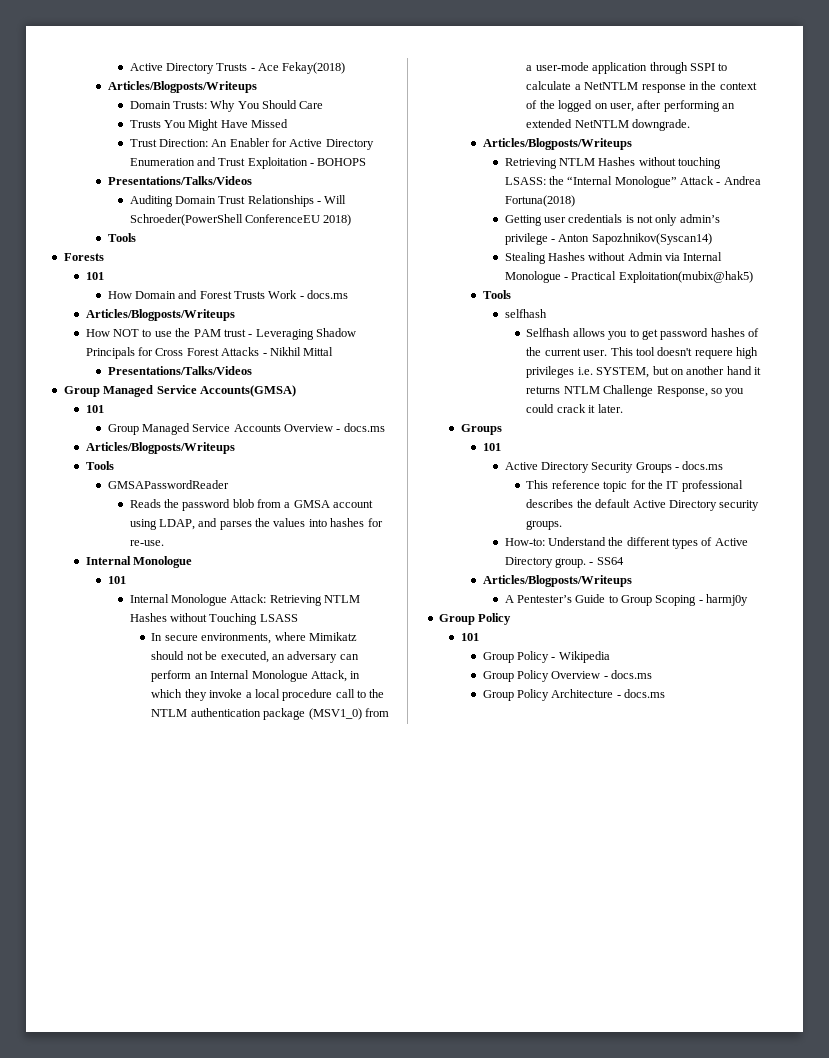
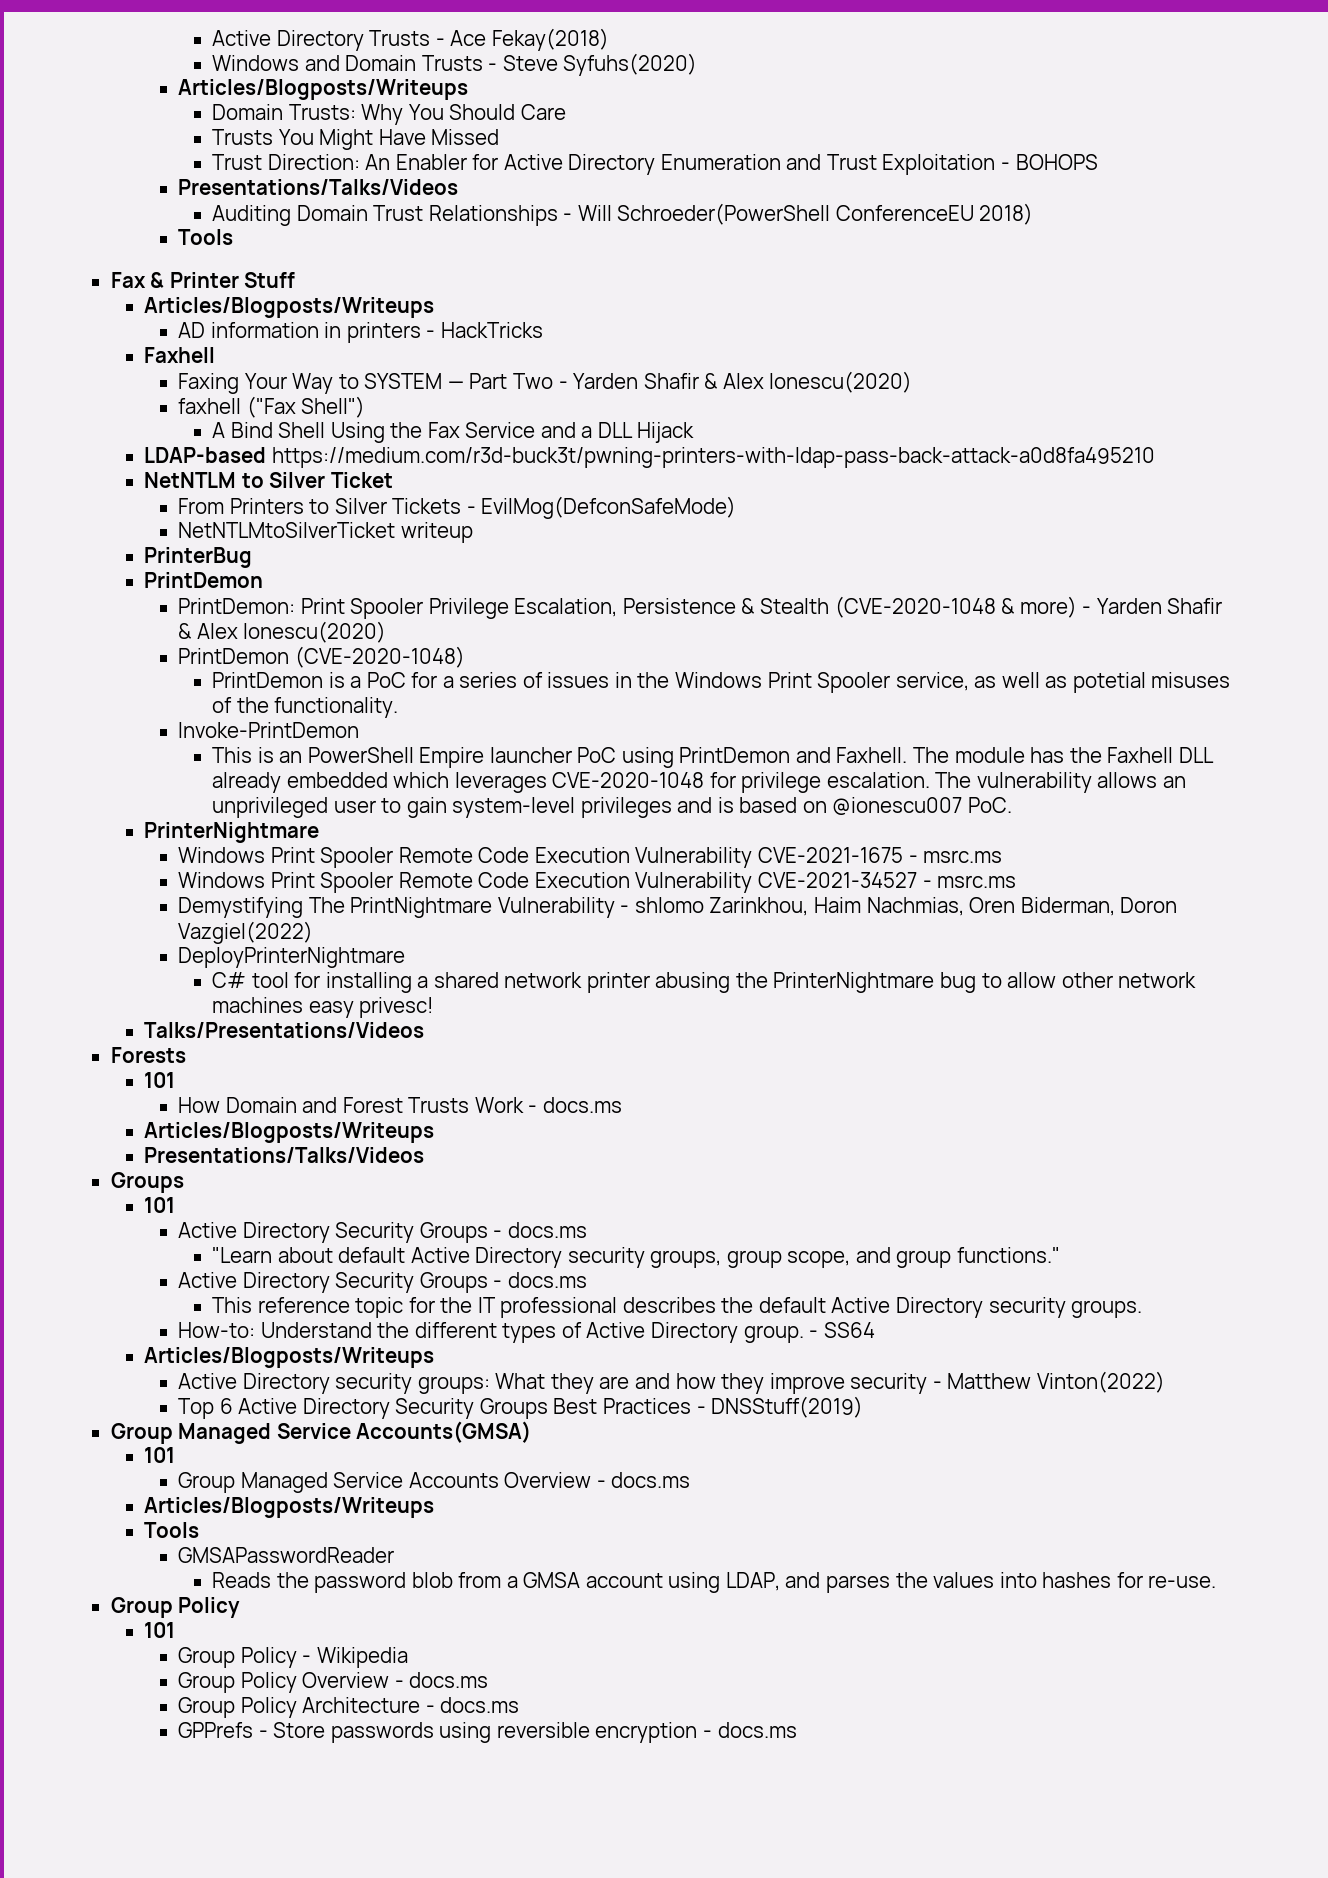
(346, 68) none -> [212,53,698,76] // Windows and Domain Trusts - Steve Syfuhs(2020)
(136, 237) none -> [110,272,296,288] [144,297,435,318] [178,322,543,343] [144,347,216,363] [178,371,913,394] [178,396,366,418] [212,422,695,443] [144,447,1155,468] [144,472,394,488] [178,496,737,519] [178,522,473,543] [144,547,253,568] [144,572,264,588] [178,596,1223,619] [178,621,387,643] [178,646,465,668] [212,672,1231,693] [212,697,399,718] [178,722,360,738] [212,747,1214,768] [212,772,1186,793] [212,797,1012,818] [144,822,320,843] [178,847,1003,868] [178,872,1017,893] [178,897,1178,918] [178,921,314,944] [178,947,406,968] [212,972,1197,993] [212,997,434,1018] [144,1022,425,1038] // Fax & Printer Stuff // Articles/Blogposts/Writeups // AD information in printers - HackTricks // Faxhell // Faxing Your Way to SYSTEM — Part Two - Yarden Shafir & Alex Ionescu(2020) // faxhell ("Fax Shell") // A Bind Shell Using the Fax Service and a DLL Hijack // LDAP-based https://medium.com/r3d-buck3t/pwning-printers-with-ldap-pass-back-attack-a0d8fa495210 // NetNTLM to Silver Ticket // From Printers to Silver Tickets - EvilMog(DefconSafeMode) // NetNTLMtoSilverTicket writeup // PrinterBug // PrintDemon // PrintDemon: Print Spooler Privilege Escalation, Persistence & Stealth (CVE-2020-1048 & more) - Yarden Shafir & Alex Ionescu(2020) // PrintDemon (CVE-2020-1048) // PrintDemon is a PoC for a series of issues in the Windows Print Spooler service, as well as potetial misuses of the functionality. // Invoke-PrintDemon // This is an PowerShell Empire launcher PoC using PrintDemon and Faxhell. The module has the Faxhell DLL already embedded which leverages CVE-2020-1048 for privilege escalation. The vulnerability allows an unprivileged user to gain system-level privileges and is based on @ionescu007 PoC. // PrinterNightmare // Windows Print Spooler Remote Code Execution Vulnerability CVE-2021-1675 - msrc.ms // Windows Print Spooler Remote Code Execution Vulnerability CVE-2021-34527 - msrc.ms // Demystifying The PrintNightmare Vulnerability - shlomo Zarinkhou, Haim Nachmias, Oren Biderman, Doron Vazgiel(2022) // DeployPrinterNightmare // C# tool for installing a shared network printer abusing the PrinterNightmare bug to allow other network machines easy privesc! // Talks/Presentations/Videos
[85,328,357,340] [85,347,334,359] [107,366,252,375] How NOT to use the PAM trust - Leveraging Shadow Principals for Cross Forest Attacks - Nikhil Mittal // Presentations/Talks/Videos -> [144,1147,425,1163] [110,1172,184,1193] [144,1197,176,1213] [178,1222,587,1243] [212,1247,1060,1268] [178,1272,587,1293] [212,1297,1143,1318] [178,1322,875,1343] [144,1347,435,1368] [178,1371,1165,1394] [178,1396,864,1419] Presentations/Talks/Videos // Groups // 101 // Active Directory Security Groups - docs.ms // "Learn about default Active Directory security groups, group scope, and group functions." // Active Directory Security Groups - docs.ms // This reference topic for the IT professional describes the default Active Directory security groups. // How-to: Understand the different types of Active Directory group. - SS64 // Articles/Blogposts/Writeups // Active Directory security groups: What they are and how they improve security - Matthew Vinton(2022) // Top 6 Active Directory Security Groups Best Practices - DNSStuff(2019)
[85,556,193,568] [107,576,126,584] [129,594,361,606] [129,613,298,625] [151,632,357,644] [151,651,359,663] [151,670,361,682] [151,689,385,701] [151,708,389,720] [526,62,728,74] [526,81,757,93] [526,100,736,112] [526,119,691,131] [482,138,632,150] [504,157,722,169] [504,176,761,188] [504,195,575,207] [504,214,720,226] [504,233,712,245] [504,252,723,264] [504,271,753,283] [482,290,511,299] [504,309,547,318] [526,328,760,340] [526,347,759,359] [526,366,762,378] [526,385,745,397] [526,404,623,413] [460,424,502,435] [482,443,501,451] [504,461,724,473] [526,480,743,492] [526,499,760,511] [526,520,563,530] [504,537,748,549] [504,557,624,568] [482,575,632,587] [504,594,749,606] // Internal Monologue // 101 // Internal Monologue Attack: Retrieving NTLM Hashes without Touching LSASS // In secure environments, where Mimikatz should not be executed, an adversary can perform an Internal Monologue Attack, in which they invoke a local procedure call to the NTLM authentication package (MSV1_0) from a user-mode application through SSPI to calculate a NetNTLM response in the context of the logged on user, after performing an extended NetNTLM downgrade. // Articles/Blogposts/Writeups // Retrieving NTLM Hashes without touching LSASS: the “Internal Monologue” Attack - Andrea Fortuna(2018) // Getting user credentials is not only admin’s privilege - Anton Sapozhnikov(Syscan14) // Stealing Hashes without Admin via Internal Monologue - Practical Exploitation(mubix@hak5) // Tools // selfhash // Selfhash allows you to get password hashes of the current user. This tool doesn't requere high privileges i.e. SYSTEM, but on another hand it returns NTLM Challenge Response, so you could crack it later. // Groups // 101 // Active Directory Security Groups - docs.ms // This reference topic for the IT professional describes the default Active Directory security groups. // How-to: Understand the different types of Active Directory group. - SS64 // Articles/Blogposts/Writeups // A Pentester’s Guide to Group Scoping - harmj0y -> (1217, 1581) none
(666, 693) none -> [178,1722,797,1743] // GPPrefs - Store passwords using reversible encryption - docs.ms

